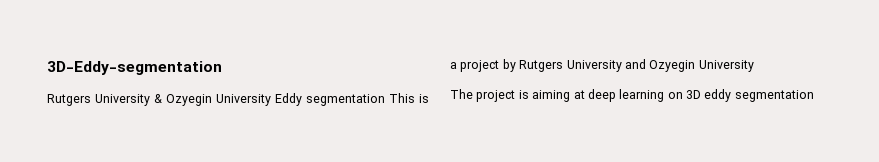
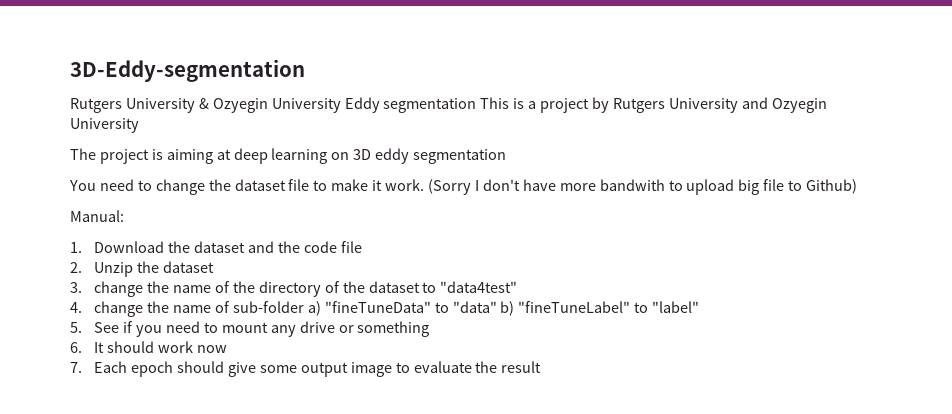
(814, 96) none -> [69,179,858,195] [70,210,124,222] [70,241,362,253] [70,261,215,277] [70,281,518,297] [70,301,700,317] [70,321,430,337] [70,341,227,353] [70,361,542,377] // You need to change the dataset file to make it work. (Sorry I don't have more bandwith to upload big file to Github) // Manual: // 1. Download the dataset and the code file // 2. Unzip the dataset // 3. change the name of the directory of the dataset to "data4test" // 4. change the name of sub-folder a) "fineTuneData" to "data" b) "fineTuneLabel" to "label" // 5. See if you need to mount any drive or something // 6. It should work now // 7. Each epoch should give some output image to evaluate the result

